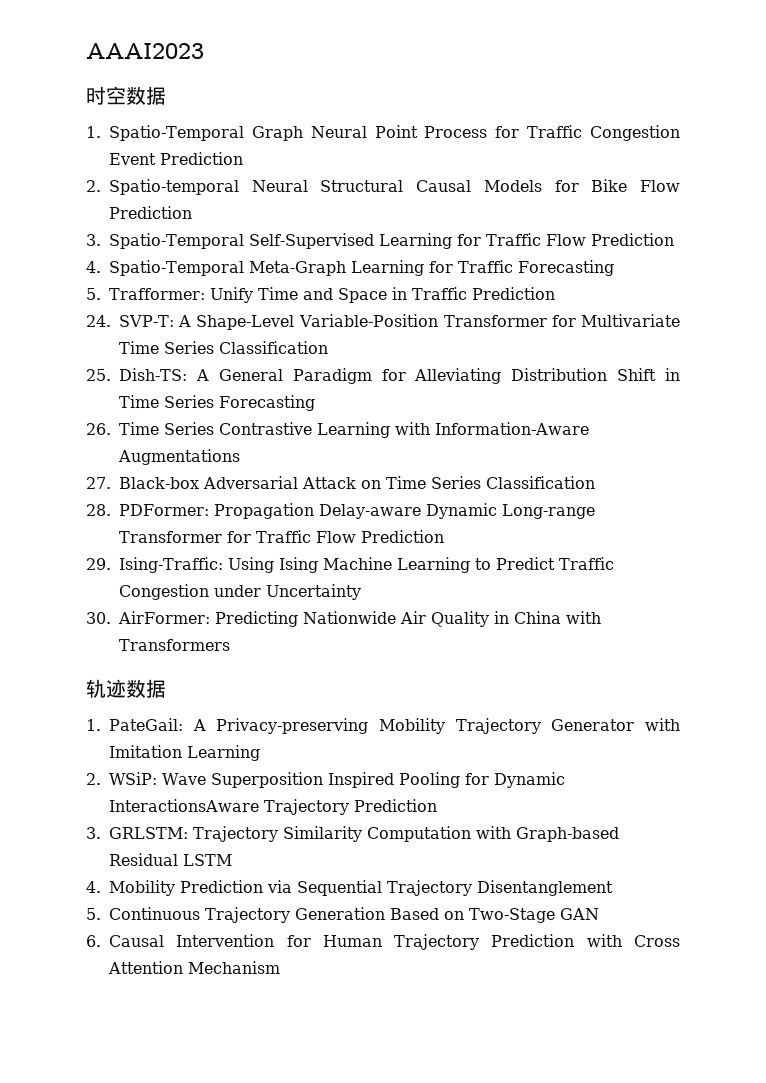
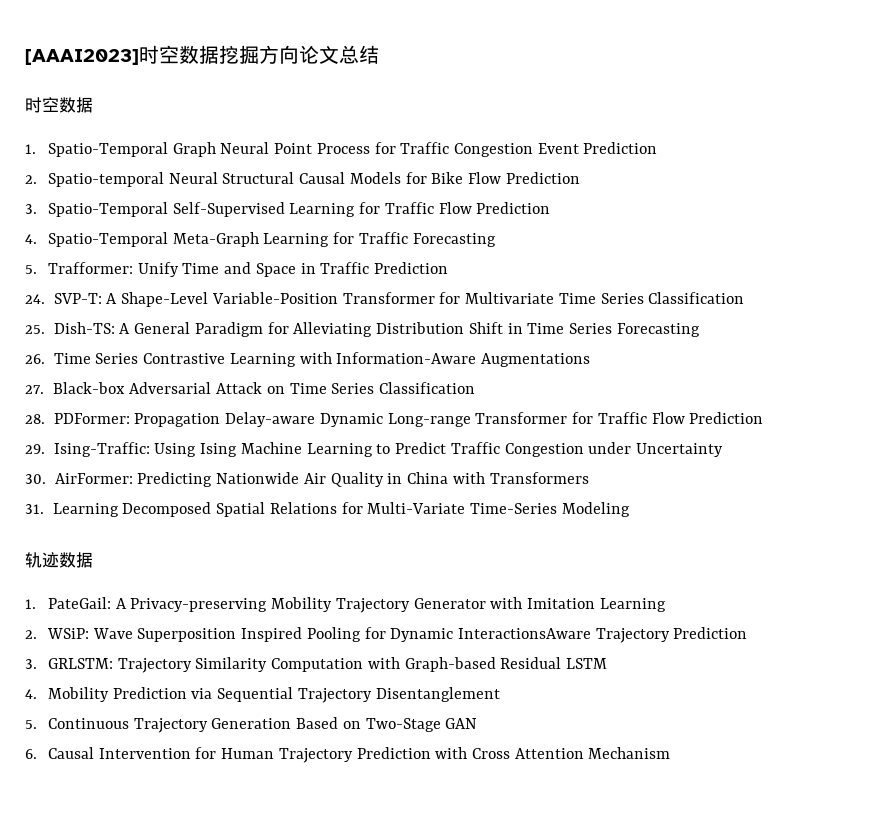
[86,43,204,59] AAAI2023 -> [25,45,379,65] [AAAI2023]时空数据挖掘方向论文总结
(230, 645) none -> [25,502,630,517] // 31. Learning Decomposed Spatial Relations for Multi-Variate Time-Series Modeling

